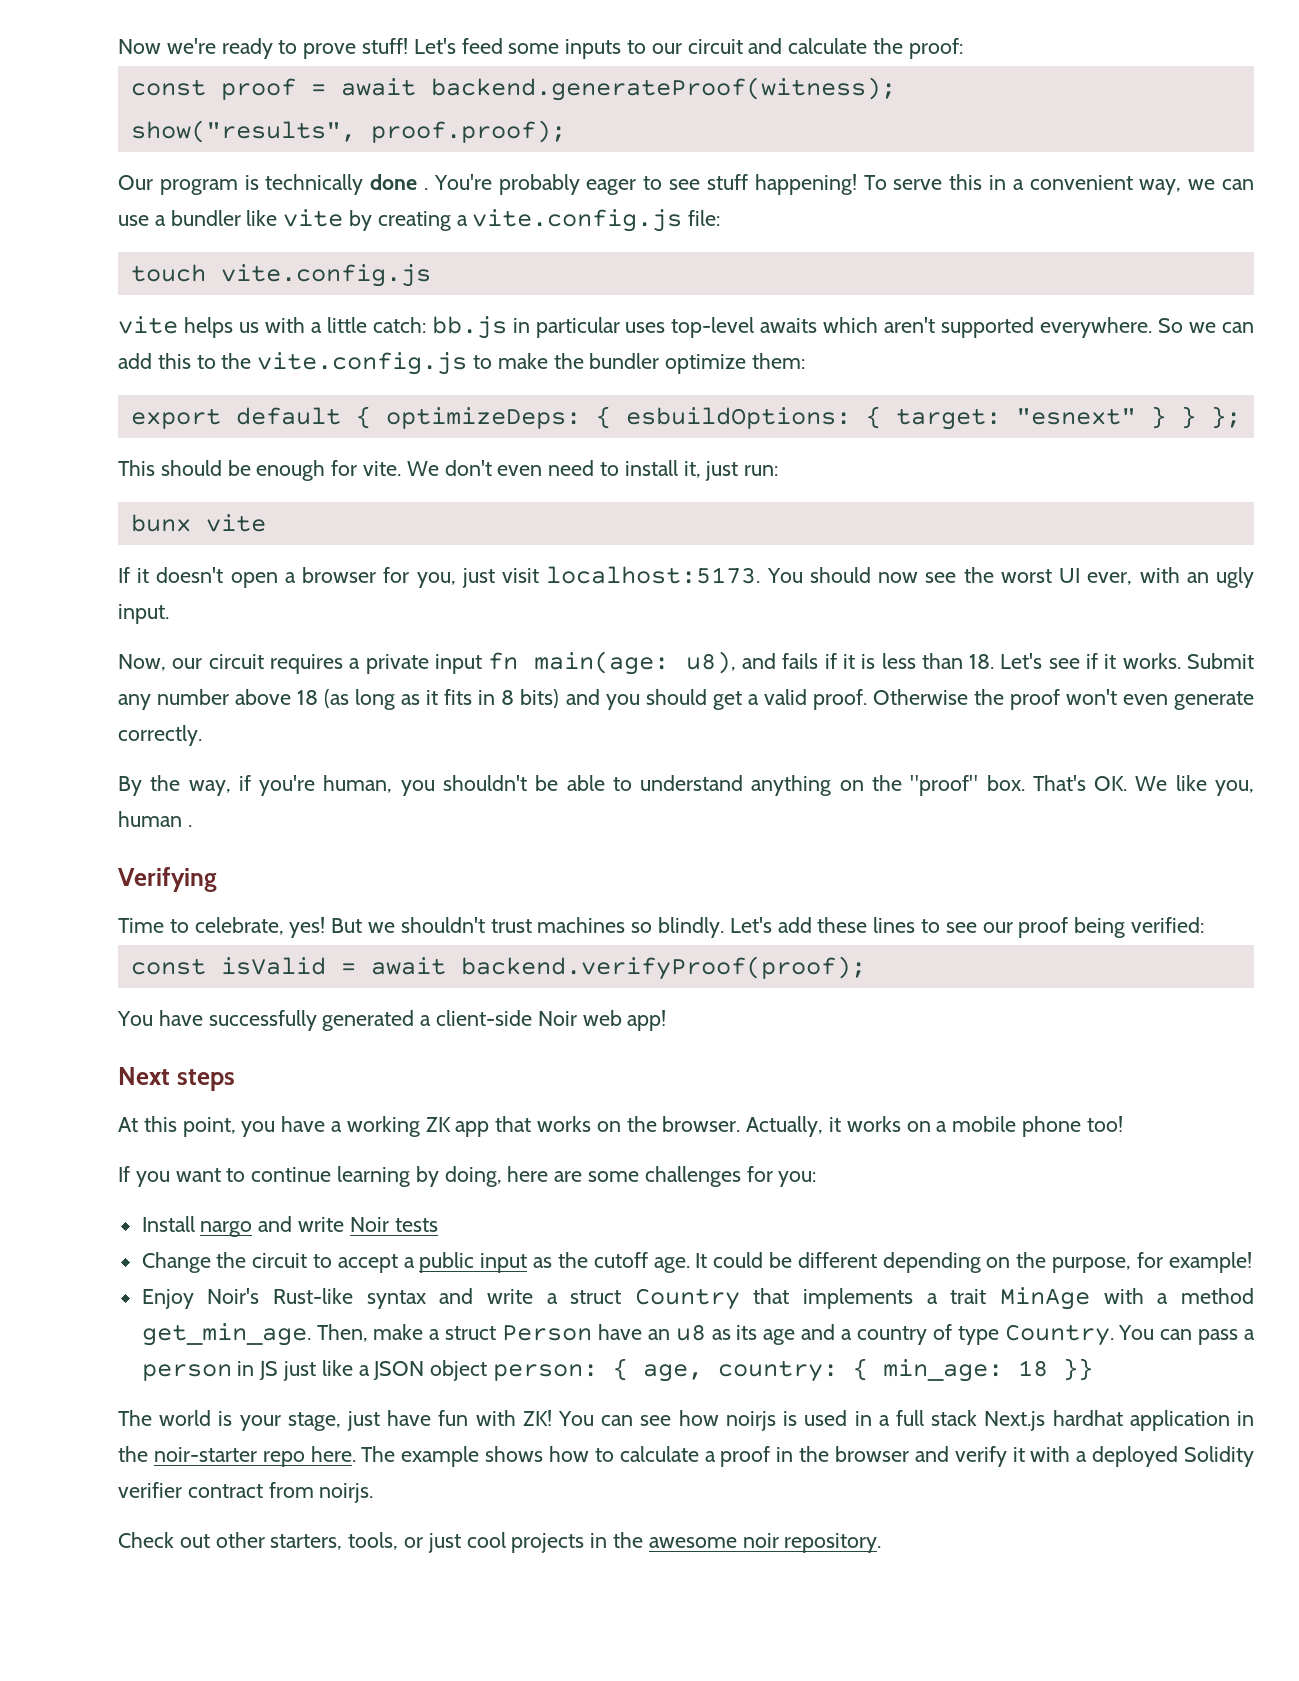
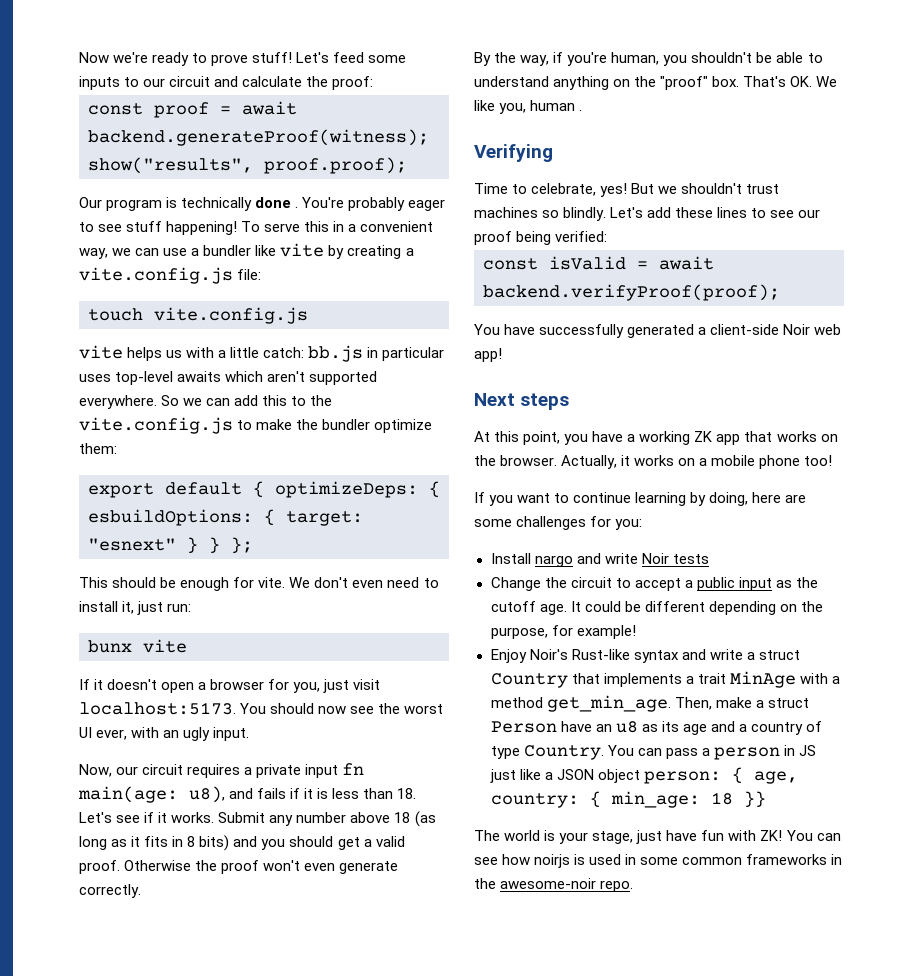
[878,1410,1254,1431] [118,1446,1255,1467] [118,1482,374,1503] [118,1532,882,1553] a full stack Next.js hardhat application in the noir-starter repo here. The example shows how to calculate a proof in the browser and verify it with a deployed Solidity verifier contract from noirjs. // Check out other starters, tools, or just cool projects in the awesome noir repository. -> [640,854,843,865] [474,878,634,892] some common frameworks in the awesome-noir repo.

